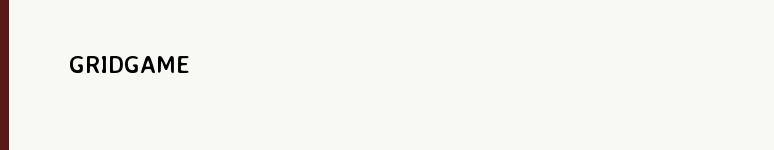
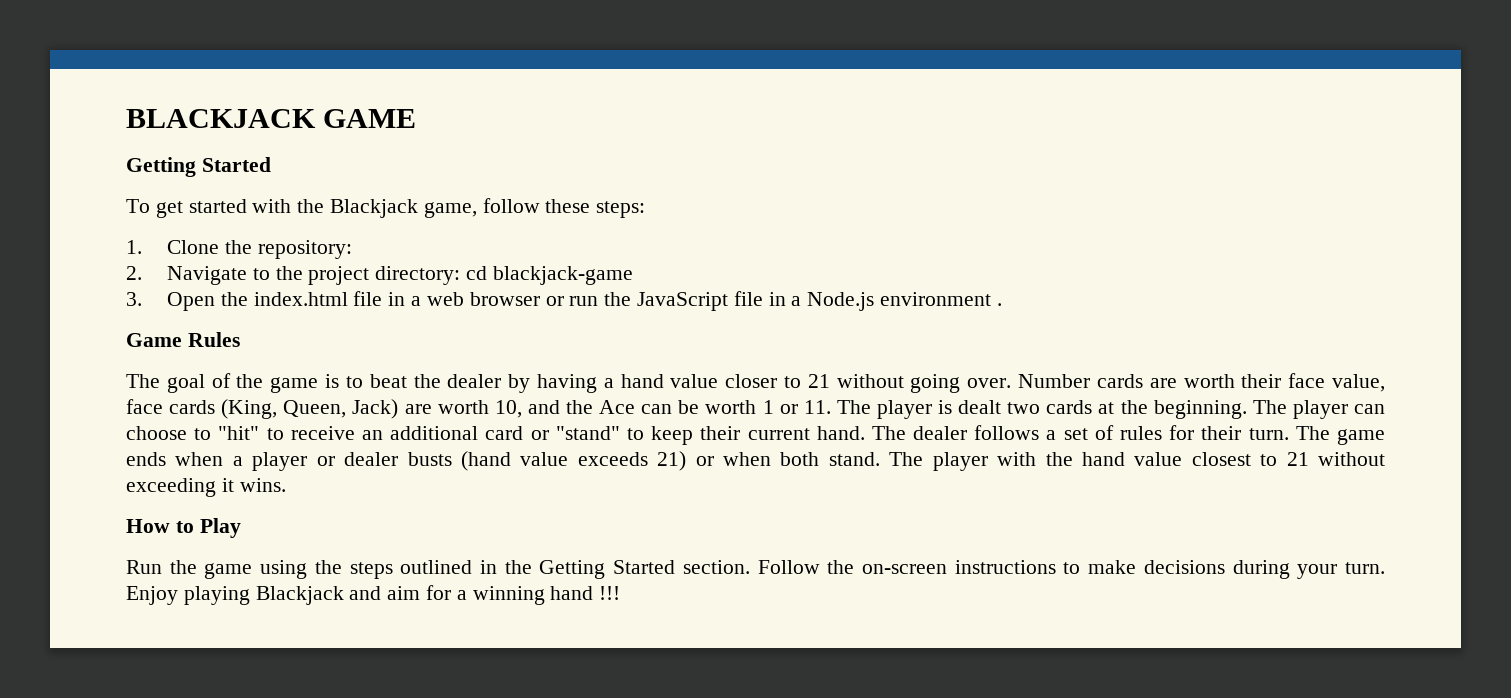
[69,56,190,73] GRIDGAME -> [126,109,417,128] [126,157,271,177] [126,198,646,218] [126,240,352,259] [126,266,633,285] [126,291,1002,311] [126,332,240,347] [126,373,1385,393] [126,399,1386,419] [126,425,1385,445] [126,451,1385,471] [126,478,286,497] [126,518,241,538] [126,560,1385,579] [126,585,621,605] BLACKJACK GAME // Getting Started // To get started with the Blackjack game, follow these steps: // 1. Clone the repository: // 2. Navigate to the project directory: cd blackjack-game // 3. Open the index.html file in a web browser or run the JavaScript file in a Node.js environment . // Game Rules // The goal of the game is to beat the dealer by having a hand value closer to 21 without going over. Number cards are worth their face value, face cards (King, Queen, Jack) are worth 10, and the Ace can be worth 1 or 11. The player is dealt two cards at the beginning. The player can choose to "hit" to receive an additional card or "stand" to keep their current hand. The dealer follows a set of rules for their turn. The game ends when a player or dealer busts (hand value exceeds 21) or when both stand. The player with the hand value closest to 21 without exceeding it wins. // How to Play // Run the game using the steps outlined in the Getting Started section. Follow the on-screen instructions to make decisions during your turn. Enjoy playing Blackjack and aim for a winning hand !!!

